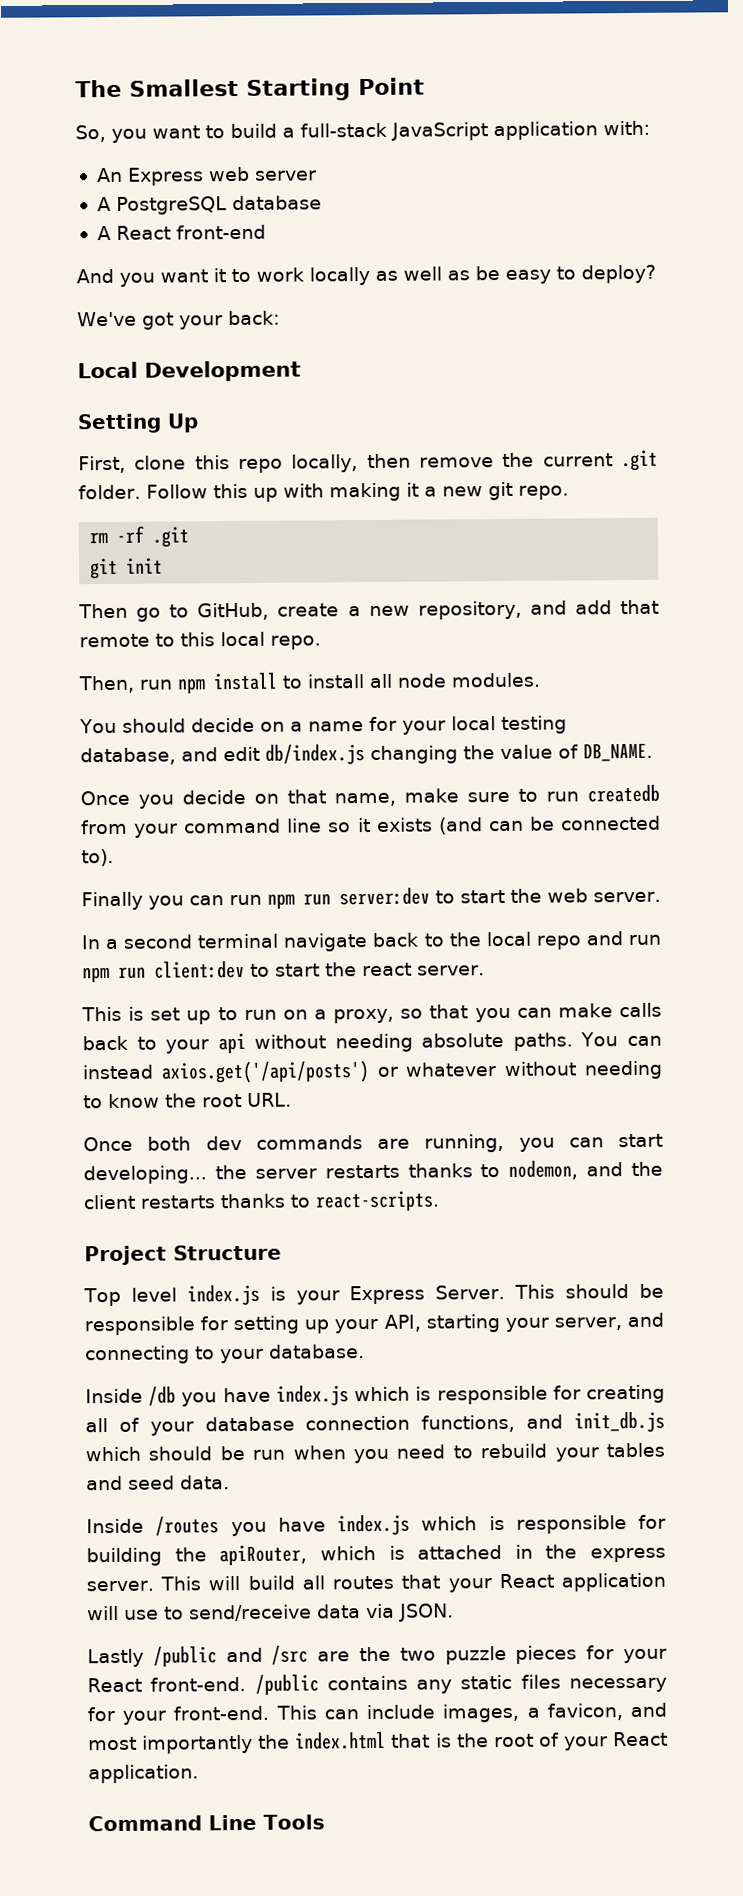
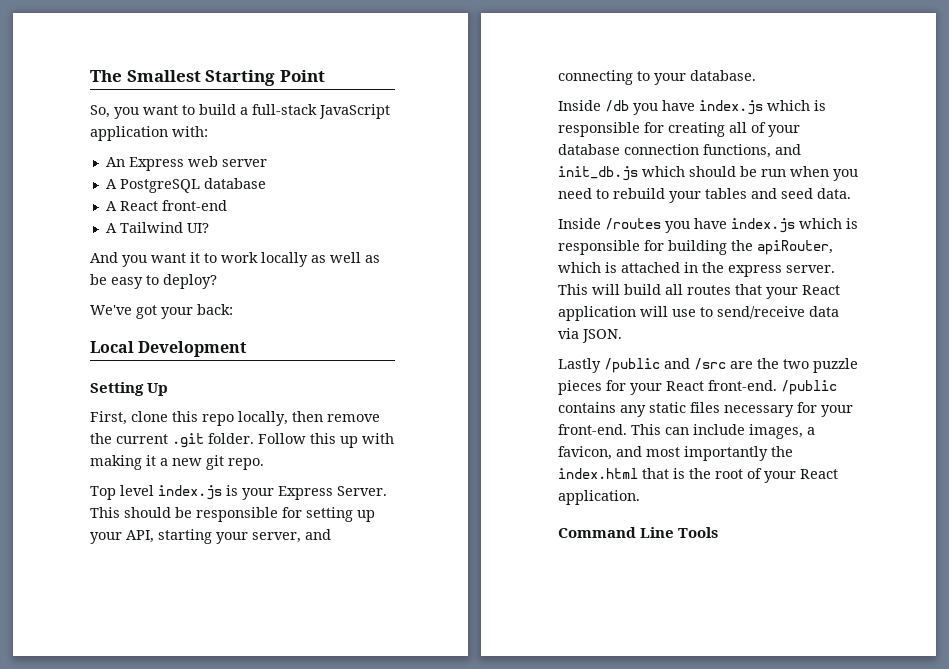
(266, 232) none -> [105,222,209,233] // A Tailwind UI?
[89,525,190,548] [89,557,164,580] [78,599,660,622] [79,631,321,650] [78,672,540,694] [79,715,567,735] [80,743,653,766] [80,784,660,809] [81,815,662,838] [81,848,114,867] [81,887,661,911] [81,931,661,952] [82,960,485,983] [81,1002,663,1025] [82,1032,662,1054] [82,1060,663,1084] [83,1092,292,1109] [83,1133,663,1153] [83,1160,663,1185] [83,1190,440,1212] [84,1244,282,1266] // rm -rf .git // git init // Then go to GitHub, create a new repository, and add that remote to this local repo. // Then, run npm install to install all node modules. // You should decide on a name for your local testing database, and edit db/index.js changing the value of DB_NAME. // Once you decide on that name, make sure to run createdb from your command line so it exists (and can be connected to). // Finally you can run npm run server:dev to start the web server. // In a second terminal navigate back to the local repo and run npm run client:dev to start the react server. // This is set up to run on a proxy, so that you can make calls back to your api without needing absolute paths. You can instead axios.get('/api/posts') or whatever without needing to know the root URL. // Once both dev commands are running, you can start developing... the server restarts thanks to nodemon, and the client restarts thanks to react-scripts. // Project Structure -> (264, 464) none

